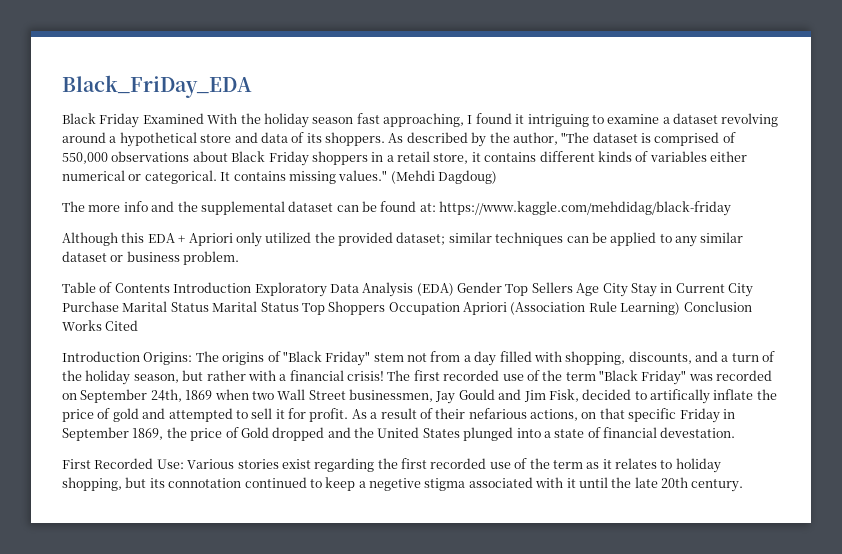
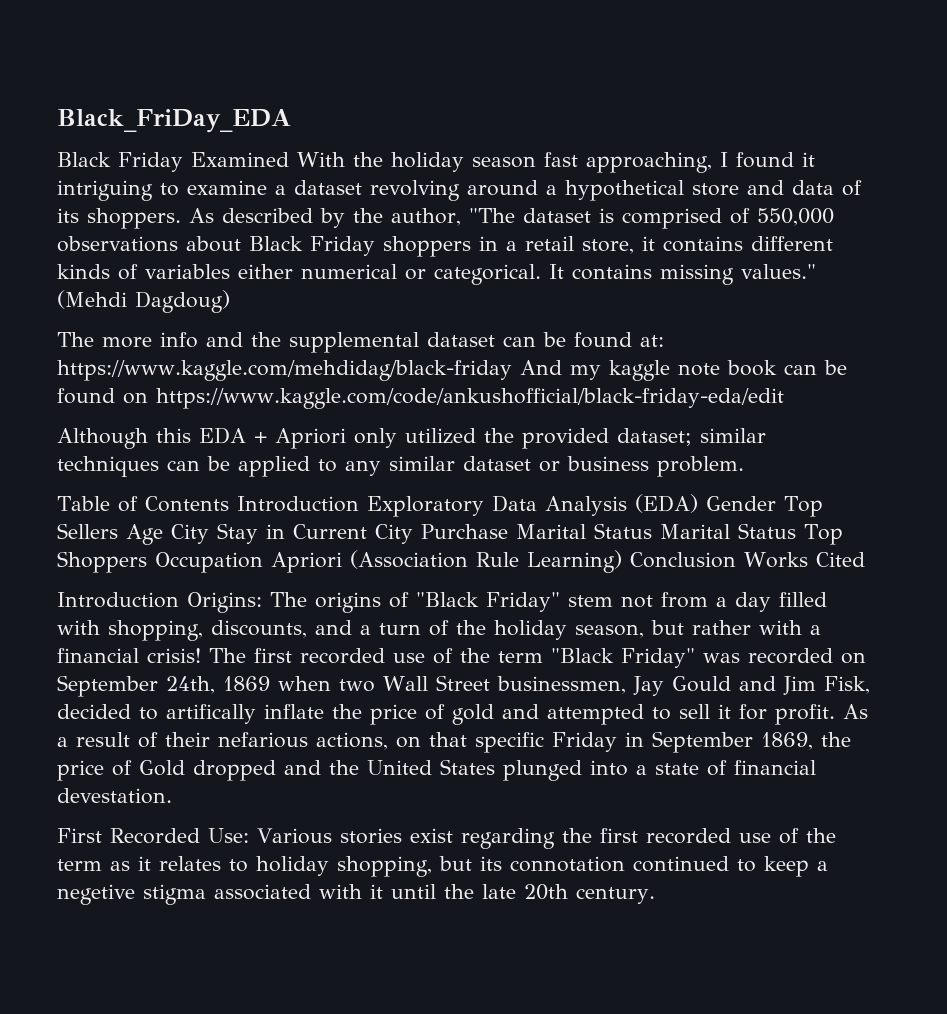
(732, 208) none -> [519,360,847,381] [57,388,784,409] And my kaggle note book can be found on https://www.kaggle.com/code/ankushofficial/black-friday-eda/edit

